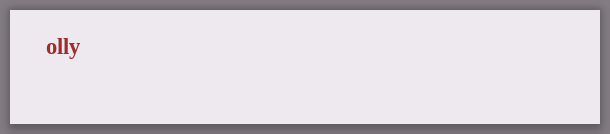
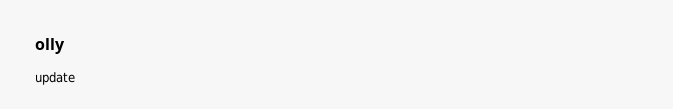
(81, 48) none -> [35,72,75,85] // update

